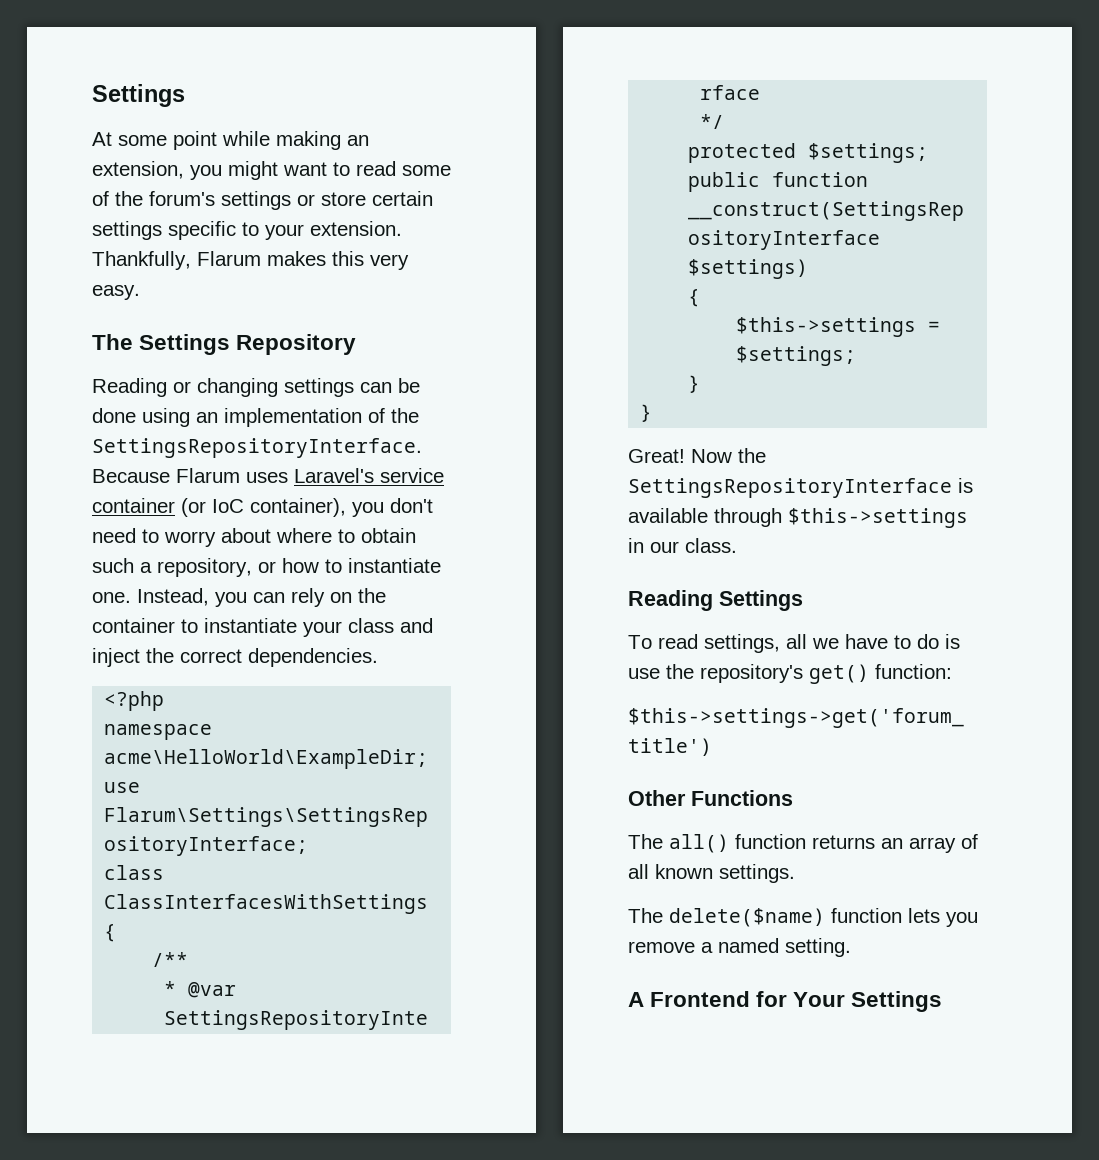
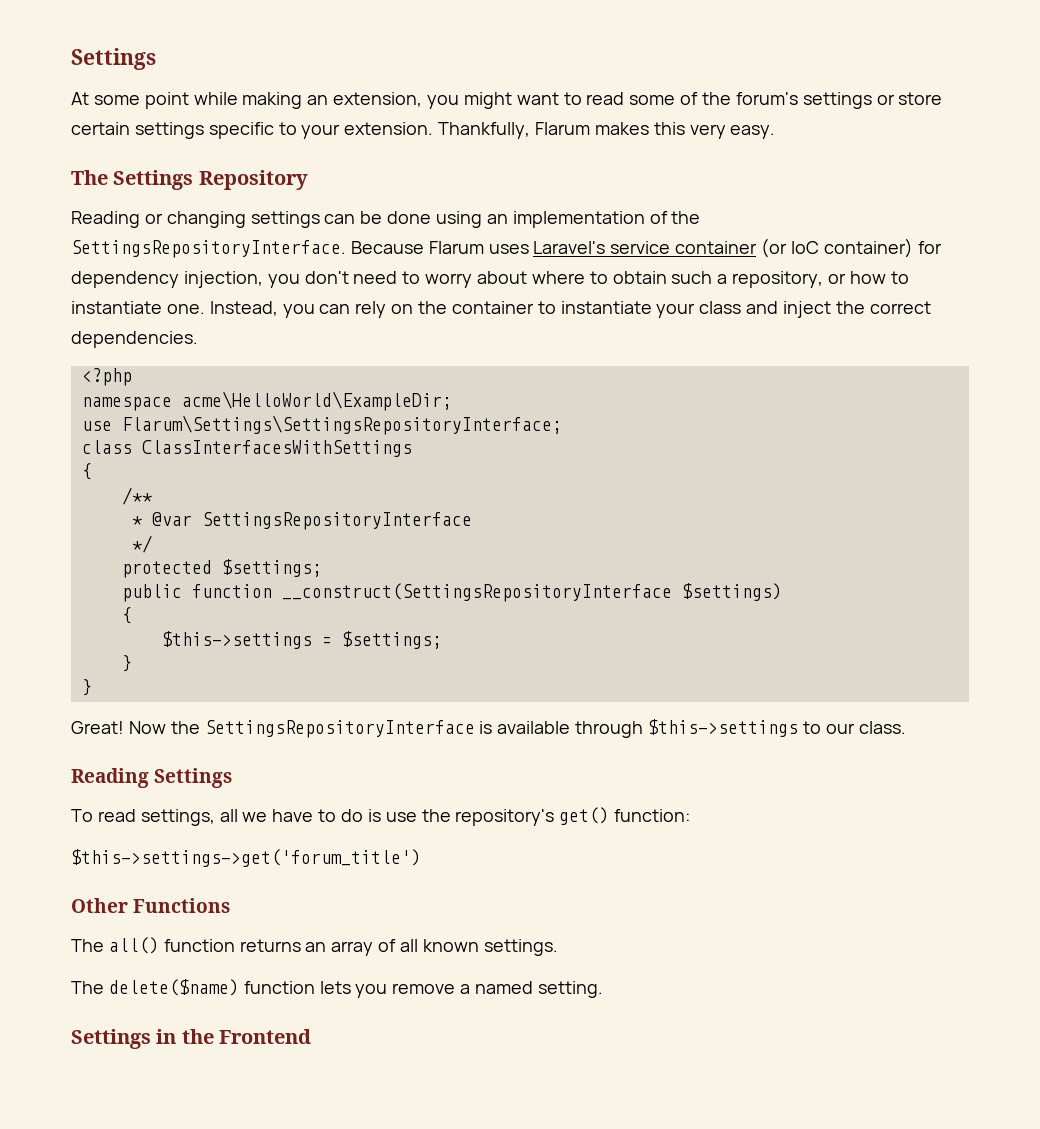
[250,498,346,517] container), -> [823,238,942,258] [71,271,263,288] container) for dependency injection,
[628,538,644,553] in -> [802,721,821,734] to
[628,991,943,1012] A Frontend for Your Settings -> [71,1029,312,1049] Settings in the Frontend

